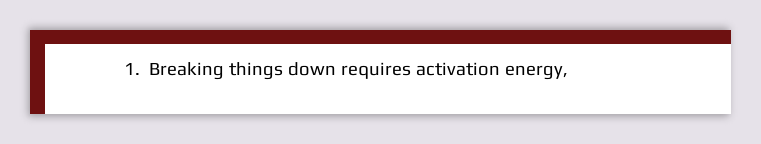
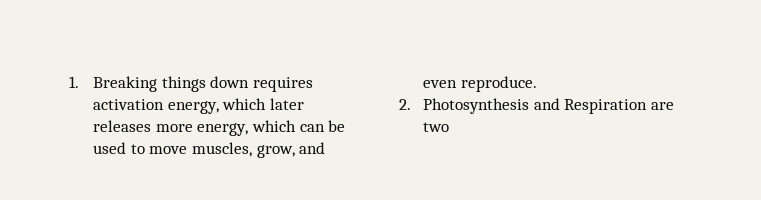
(569, 72) none -> [222,98,305,110] [93,120,346,136] [93,142,326,158] [423,76,537,92] [399,98,675,114] [423,122,450,132] which later releases more energy, which can be used to move muscles, grow, and even reproduce. // 2. Photosynthesis and Respiration are two

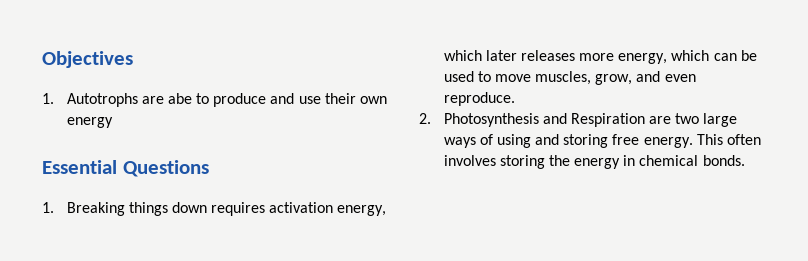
(69, 82) none -> [42,51,133,68] [42,93,388,107] [66,117,113,128] [42,160,209,177] Objectives // 1. Autotrophs are abe to produce and use their own energy // Essential Questions //
(450, 127) none -> [703,113,738,127] [443,134,762,148] [443,155,745,169] large ways of using and storing free energy. This often involves storing the energy in chemical bonds.

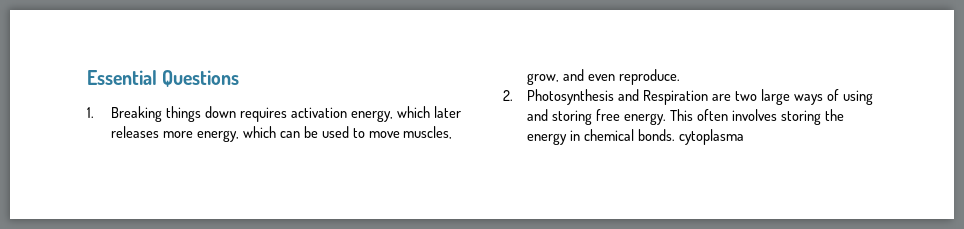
[42,51,133,68] [42,93,388,107] [66,117,113,128] Objectives // 1. Autotrophs are abe to produce and use their own energy // -> (87, 77) none
(745, 160) none -> [678,129,744,145] cytoplasma

